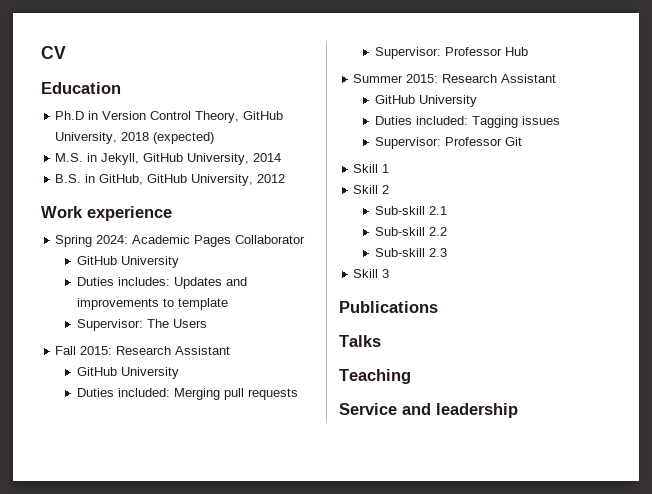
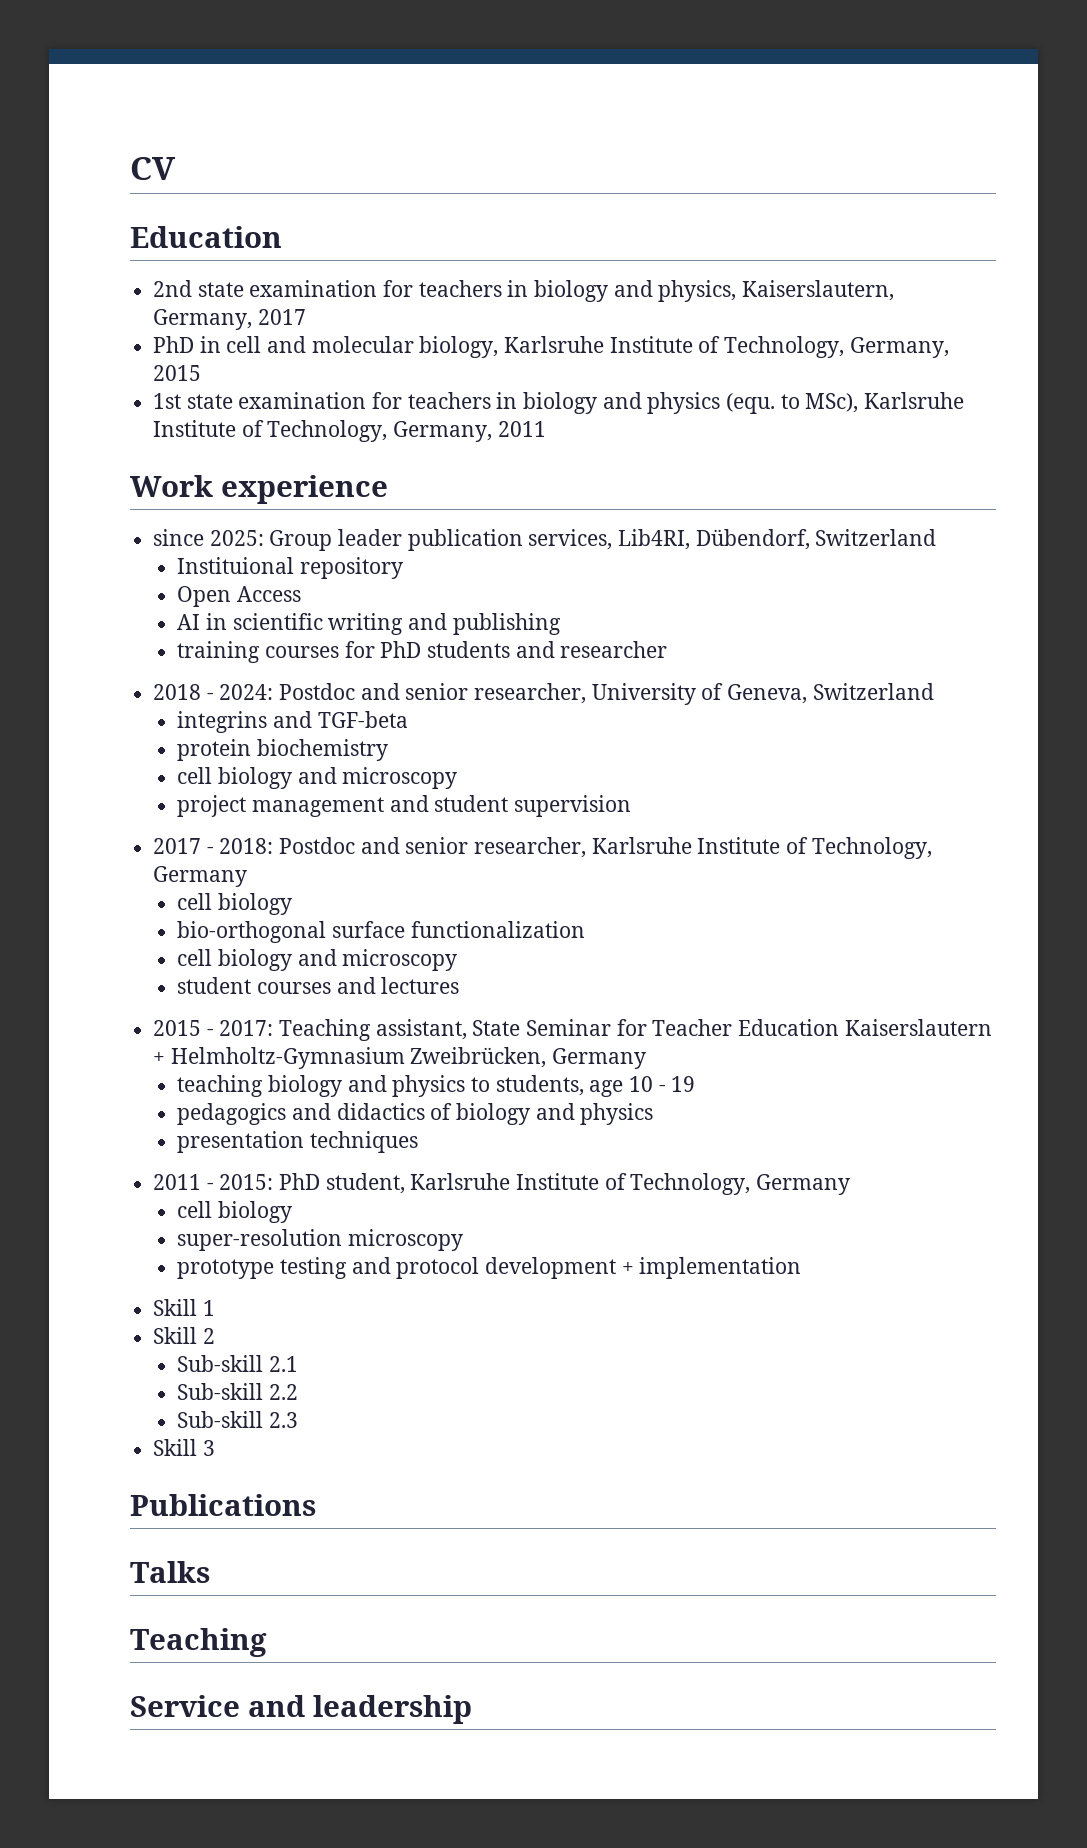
[55,111,284,123] [55,132,215,144] [55,153,282,165] [55,174,286,186] [41,206,172,221] [55,235,306,247] [76,256,179,268] [76,277,247,289] [76,298,228,310] [76,319,207,331] [55,346,231,355] [76,367,179,379] [76,388,298,400] [374,47,528,59] [353,74,557,83] [374,95,477,107] [374,116,560,128] [374,137,522,149] Ph.D in Version Control Theory, GitHub University, 2018 (expected) // M.S. in Jekyll, GitHub University, 2014 // B.S. in GitHub, GitHub University, 2012 // Work experience // Spring 2024: Academic Pages Collaborator // GitHub University // Duties includes: Updates and improvements to template // Supervisor: The Users // Fall 2015: Research Assistant // GitHub University // Duties included: Merging pull requests // Supervisor: Professor Hub // Summer 2015: Research Assistant // GitHub University // Duties included: Tagging issues // Supervisor: Professor Git -> [153,280,895,302] [153,309,306,330] [153,336,949,358] [153,365,202,381] [153,392,965,414] [153,420,546,442] [130,475,388,504] [153,529,937,551] [177,557,404,579] [177,586,302,607] [177,613,561,635] [177,641,668,663] [153,683,934,705] [177,711,408,733] [177,739,389,761] [177,767,458,789] [177,795,632,817] [153,837,932,859] [153,866,248,887] [177,893,293,915] [177,921,585,943] [177,949,458,971] [177,977,460,994] [153,1019,992,1041] [153,1047,647,1069] [177,1075,696,1097] [177,1103,654,1125] [177,1131,419,1153] [153,1173,851,1195] [177,1201,293,1223] [177,1229,464,1251] [177,1257,802,1279] 2nd state examination for teachers in biology and physics, Kaiserslautern, Germany, 2017 // PhD in cell and molecular biology, Karlsruhe Institute of Technology, Germany, 2015 // 1st state examination for teachers in biology and physics (equ. to MSc), Karlsruhe Institute of Technology, Germany, 2011 // Work experience // since 2025: Group leader publication services, Lib4RI, Dübendorf, Switzerland // Instituional repository // Open Access // AI in scientific writing and publishing // training courses for PhD students and researcher // 2018 - 2024: Postdoc and senior researcher, University of Geneva, Switzerland // integrins and TGF-beta // protein biochemistry // cell biology and microscopy // project management and student supervision // 2017 - 2018: Postdoc and senior researcher, Karlsruhe Institute of Technology, Germany // cell biology // bio-orthogonal surface functionalization // cell biology and microscopy // student courses and lectures // 2015 - 2017: Teaching assistant, State Seminar for Teacher Education Kaiserslautern + Helmholtz-Gymnasium Zweibrücken, Germany // teaching biology and physics to students, age 10 - 19 // pedagogics and didactics of biology and physics // presentation techniques // 2011 - 2015: PhD student, Karlsruhe Institute of Technology, Germany // cell biology // super-resolution microscopy // prototype testing and protocol development + implementation

